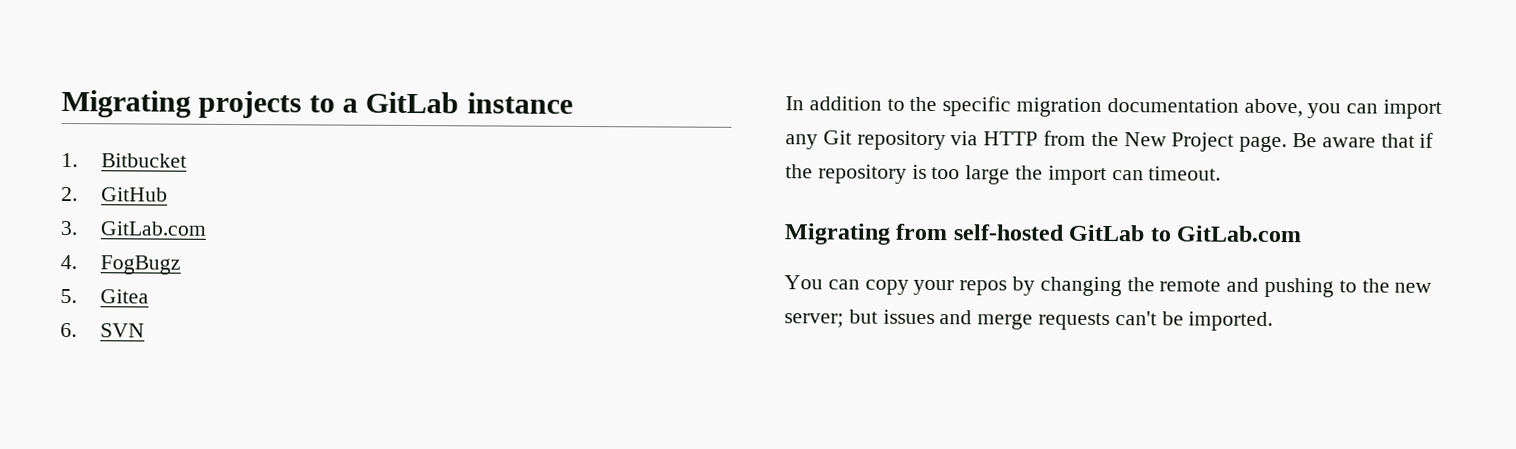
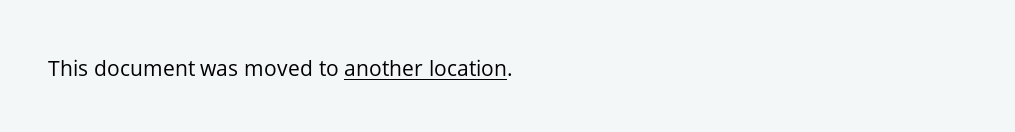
[61,89,573,119] [61,152,188,168] [61,186,169,202] [60,220,208,236] [60,254,182,275] [60,288,150,304] [60,322,146,338] [785,96,1443,119] [785,130,1435,153] [785,164,1222,186] [784,223,1302,245] [784,275,1433,298] [784,309,1274,331] Migrating projects to a GitLab instance // 1. Bitbucket // 2. GitHub // 3. GitLab.com // 4. FogBugz // 5. Gitea // 6. SVN // In addition to the specific migration documentation above, you can import any Git repository via HTTP from the New Project page. Be aware that if the repository is too large the import can timeout. // Migrating from self-hosted GitLab to GitLab.com // You can copy your repos by changing the remote and pushing to the new server; but issues and merge requests can't be imported. -> [48,59,514,76] This document was moved to another location.

